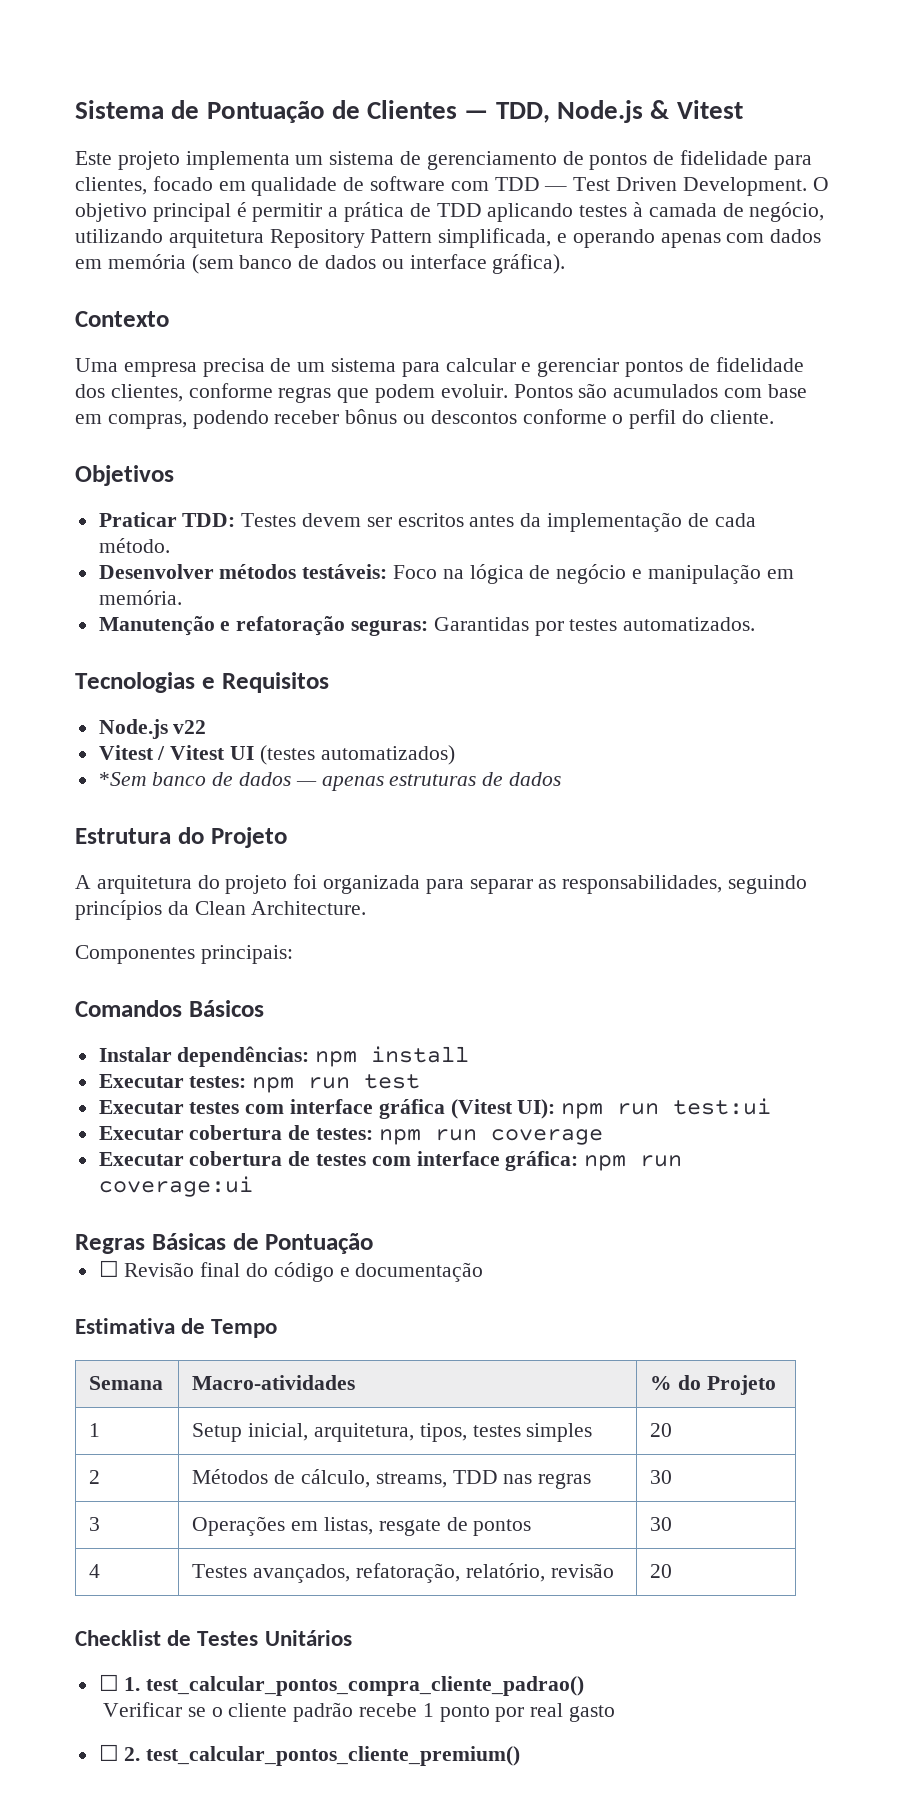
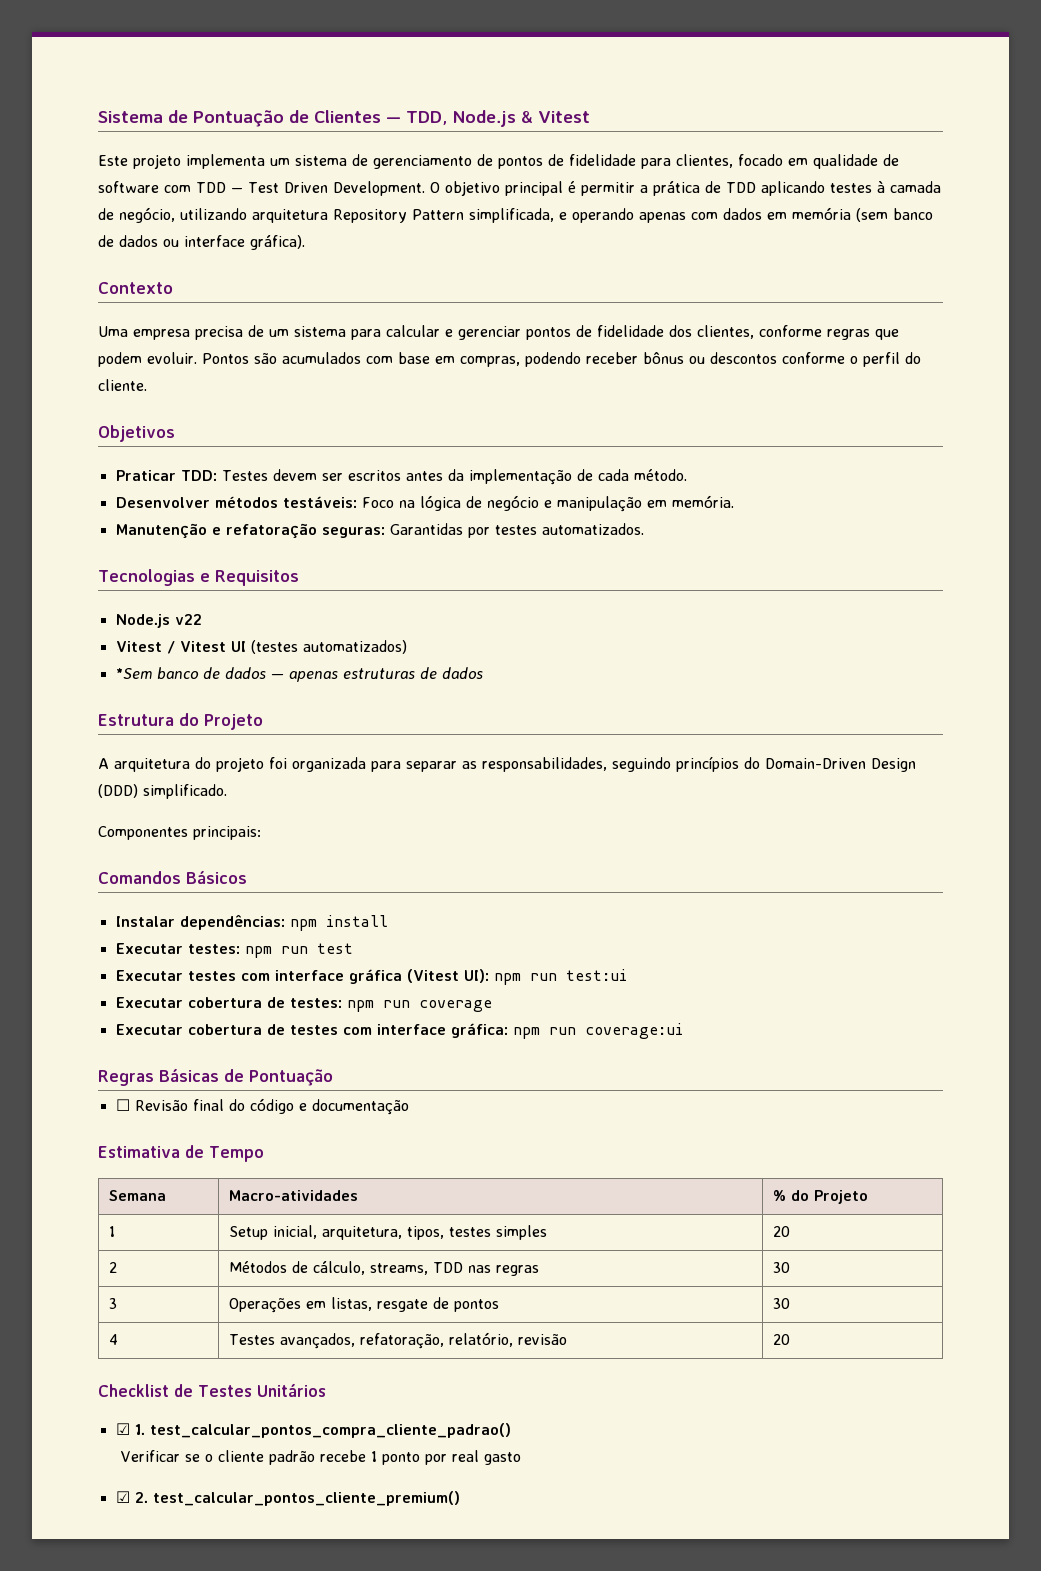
[167,901,367,915] da Clean Architecture. -> [744,757,916,772] [98,784,227,799] do Domain-Driven Design (DDD) simplificado.
[98,1674,119,1691] ☐ -> [115,1423,130,1435] ☑
[98,1744,119,1761] ☐ -> [115,1491,130,1503] ☑

